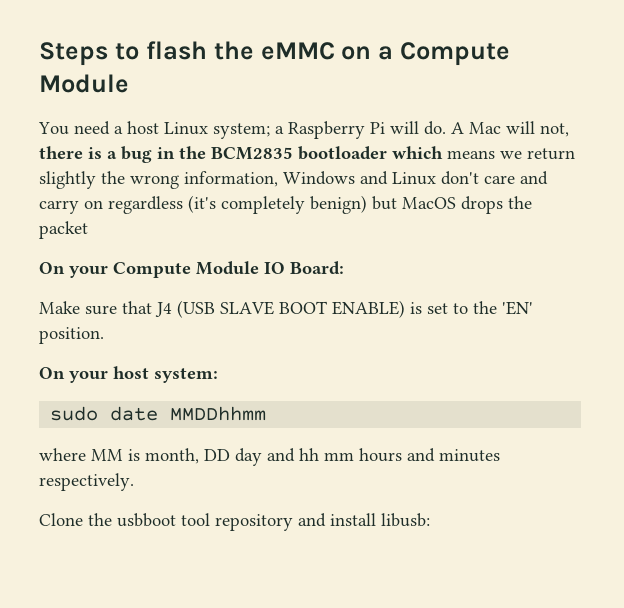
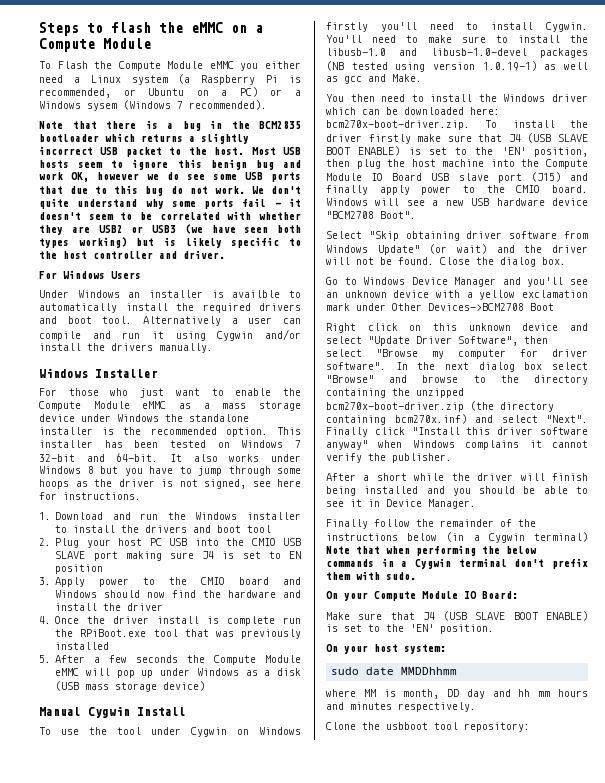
[38,121,569,139] You need a host Linux system; a Raspberry Pi will do. A Mac will not, -> [39,61,301,71] [39,74,301,85] [39,87,302,98] [39,100,267,111] [39,121,97,129] To Flash the Compute Module eMMC you either need a Linux system (a Raspberry Pi is recommended, or Ubuntu on a PC) or a Windows sysem (Windows 7 recommended). // Note that
[447,148,575,160] [39,171,548,189] [39,195,532,214] [39,221,88,239] means we return slightly the wrong information, Windows and Linux don't care and carry on regardless (it's completely benign) but MacOS drops the packet -> [141,133,249,144] [39,146,301,157] [39,159,301,170] [39,172,301,182] [39,185,301,196] [39,198,301,209] [39,211,301,220] [39,224,301,235] [39,237,301,248] [39,250,225,259] [39,270,141,279] [39,290,301,298] [39,303,301,313] [39,316,301,326] [39,329,301,341] [39,343,213,353] [39,368,158,378] [39,388,301,398] [39,401,301,411] [39,414,249,422] [39,427,301,437] [39,440,301,448] [39,453,301,462] [39,466,301,476] [39,479,301,489] [39,492,141,500] [39,512,301,520] [55,525,272,533] [39,538,301,548] [55,551,301,561] [55,564,104,574] [39,577,301,587] [55,590,301,598] [55,603,164,611] [39,616,301,626] [55,629,301,639] [55,642,110,650] [39,655,301,665] [55,668,301,678] [55,681,206,692] [39,706,186,718] [39,727,301,737] [326,22,588,32] [326,35,588,43] [326,48,588,58] [326,61,588,72] [326,74,422,84] [326,94,588,102] [326,107,500,115] [326,120,588,130] [326,133,588,144] [326,146,588,157] [326,159,588,169] [326,172,588,183] [326,185,588,195] [326,198,588,206] [326,211,416,219] [326,231,588,241] [326,244,588,255] [326,257,566,267] [326,277,588,287] [326,290,588,300] [326,303,554,311] [326,323,588,333] [326,336,548,346] [326,349,588,359] [326,362,588,372] [326,375,588,385] [326,388,464,398] [326,401,554,412] [326,414,588,425] [326,427,588,437] [326,440,588,450] [326,453,452,463] [326,473,588,481] [326,486,588,496] [326,499,476,509] [326,519,536,529] [326,532,588,543] [326,545,537,556] [326,558,588,569] [326,571,416,580] returns a slightly incorrect USB packet to the host. Most USB hosts seem to ignore this benign bug and work OK, however we do see some USB ports that due to this bug do not work. We don't quite understand why some ports fail - it doesn't seem to be correlated with whether they are USB2 or USB3 (we have seen both types working) but is likely specific to the host controller and driver. // For Windows Users // Under Windows an installer is availble to automatically install the required drivers and boot tool. Alternatively a user can compile and run it using Cygwin and/or install the drivers manually. // Windows Installer // For those who just want to enable the Compute Module eMMC as a mass storage device under Windows the standalone installer is the recommended option. This installer has been tested on Windows 7 32-bit and 64-bit. It also works under Windows 8 but you have to jump through some hoops as the driver is not signed, see here for instructions. // 1. Download and run the Windows installer to install the drivers and boot tool // 2. Plug your host PC USB into the CMIO USB SLAVE port making sure J4 is set to EN position // 3. Apply power to the CMIO board and Windows should now find the hardware and install the driver // 4. Once the driver install is complete run the RPiBoot.exe tool that was previously installed // 5. After a few seconds the Compute Module eMMC will pop up under Windows as a disk (USB mass storage device) // Manual Cygwin Install // To use the tool under Cygwin on Windows firstly you'll need to install Cygwin. You'll need to make sure to install the libusb-1.0 and libusb-1.0-devel packages (NB tested using version 1.0.19-1) as well as gcc and Make. // You then need to install the Windows driver which can be downloaded here: bcm270x-boot-driver.zip. To install the driver firstly make sure that J4 (USB SLAVE BOOT ENABLE) is set to the 'EN' position, then plug the host machine into the Compute Module IO Board USB slave port (J15) and finally apply power to the CMIO board. Windows will see a new USB hardware device "BCM2708 Boot". // Select "Skip obtaining driver software from Windows Update" (or wait) and the driver will not be found. Close the dialog box. // Go to Windows Device Manager and you'll see an unknown device with a yellow exclamation mark under Other Devices->BCM2708 Boot // Right click on this unknown device and select "Update Driver Software", then select "Browse my computer for driver software". In the next dialog box select "Browse" and browse to the directory containing the unzipped bcm270x-boot-driver.zip (the directory containing bcm270x.inf) and select "Next". Finally click "Install this driver software anyway" when Windows complains it cannot verify the publisher. // After a short while the driver will finish being installed and you should be able to see it in Device Manager. // Finally follow the remainder of the instructions below (in a Cygwin terminal) Note that when performing the below commands in a Cygwin terminal don't prefix them with sudo.
[215,513,430,531] repository and install libusb: -> [464,722,530,732] repository:

